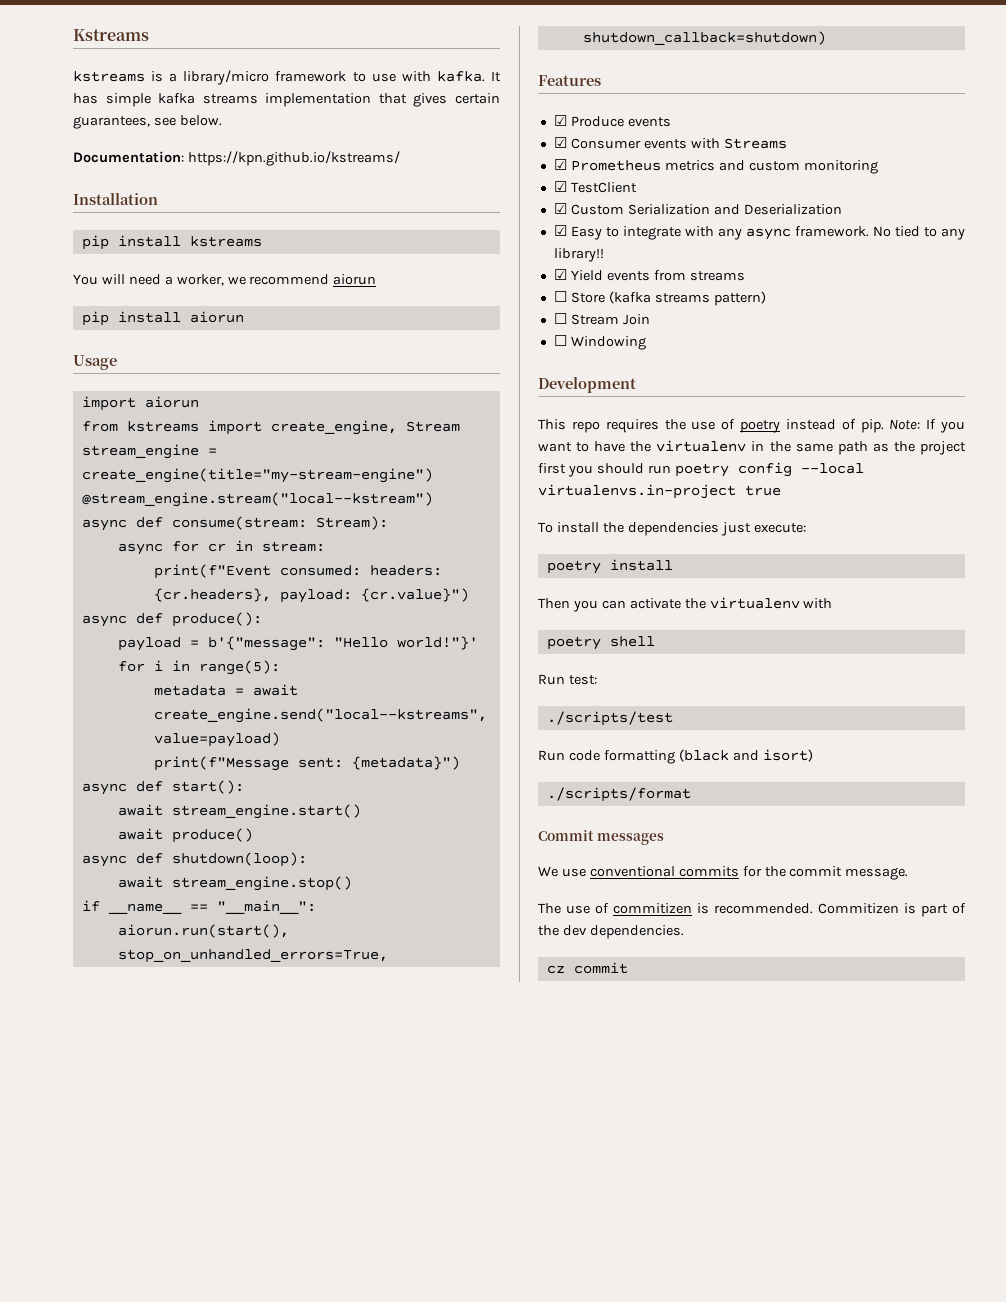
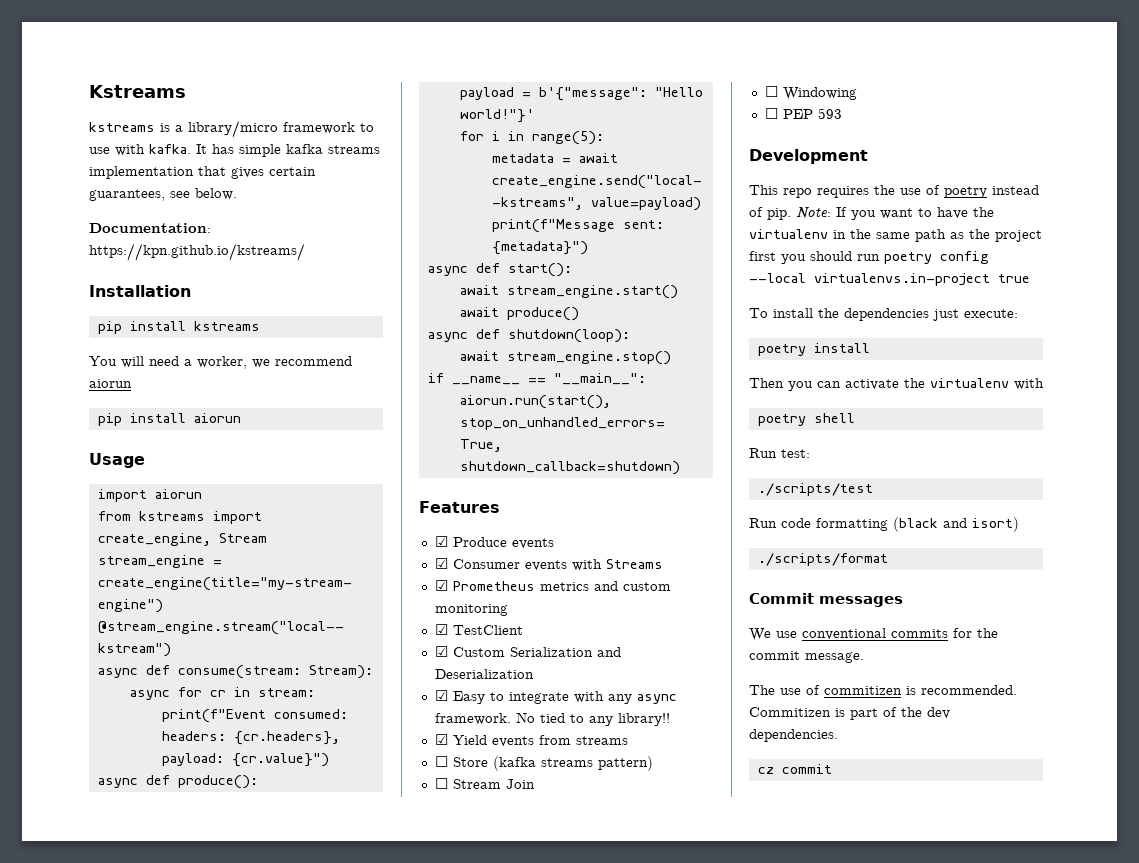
(646, 343) none -> [764,108,842,119] // ☐ PEP 593

